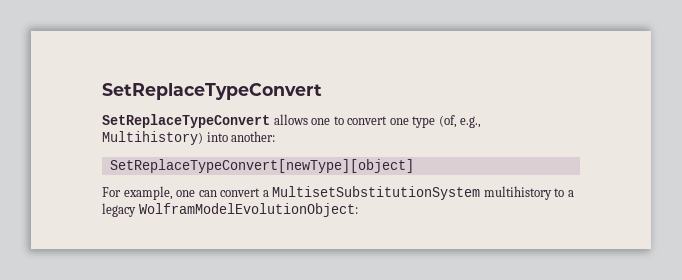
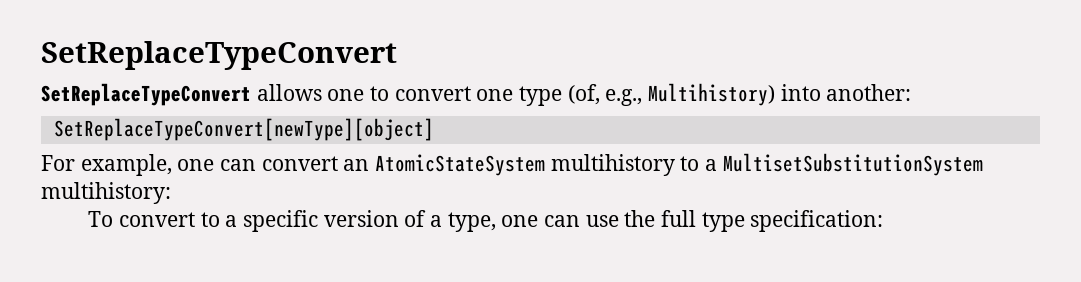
[262,186,481,200] a MultisetSubstitutionSystem -> [343,154,546,176] an AtomicStateSystem
[102,203,358,217] legacy WolframModelEvolutionObject: -> [722,153,983,176] [41,182,171,204] [88,210,884,232] MultisetSubstitutionSystem multihistory: // To convert to a specific version of a type, one can use the full type specification:

